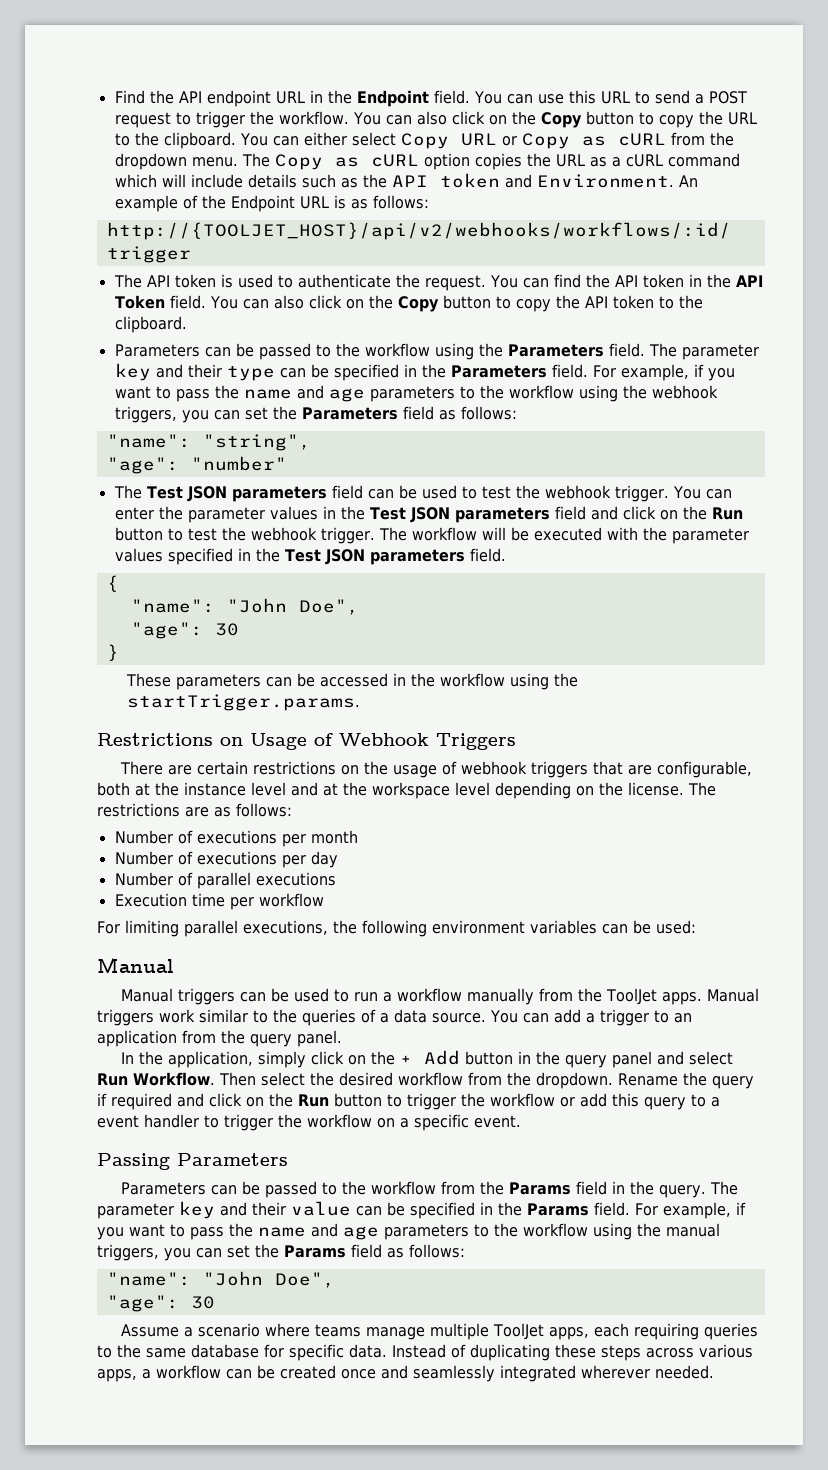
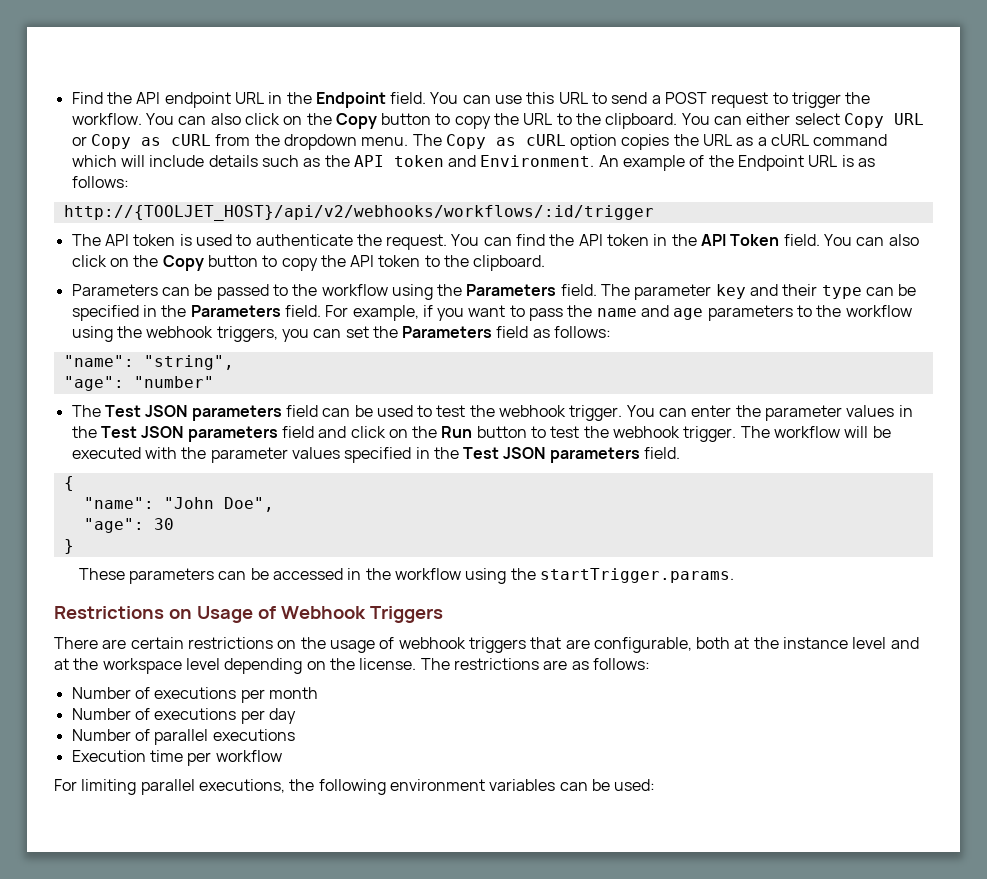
[97,957,174,973] [121,988,760,1005] [97,1009,692,1026] [97,1030,342,1047] [121,1050,734,1068] [97,1072,754,1089] [97,1093,720,1110] [97,1114,521,1131] [97,1153,288,1170] [121,1181,739,1198] [97,1201,746,1219] [97,1223,720,1240] [97,1244,465,1261] [106,1271,335,1288] [106,1295,215,1312] [121,1323,759,1340] [97,1344,753,1361] [97,1365,714,1382] // Manual // Manual triggers can be used to run a workflow manually from the ToolJet apps. Manual triggers work similar to the queries of a data source. You can add a trigger to an application from the query panel. // In the application, simply click on the + Add button in the query panel and select Run Workflow. Then select the desired workflow from the dropdown. Rename the query if required and click on the Run button to trigger the workflow or add this query to a event handler to trigger the workflow on a specific event. // Passing Parameters // Parameters can be passed to the workflow from the Params field in the query. The parameter key and their value can be specified in the Params field. For example, if you want to pass the name and age parameters to the workflow using the manual triggers, you can set the Params field as follows: // "name": "John Doe", // "age": 30 // Assume a scenario where teams manage multiple ToolJet apps, each requiring queries to the same database for specific data. Instead of duplicating these steps across various apps, a workflow can be created once and seamlessly integrated wherever needed. -> (656, 785) none

